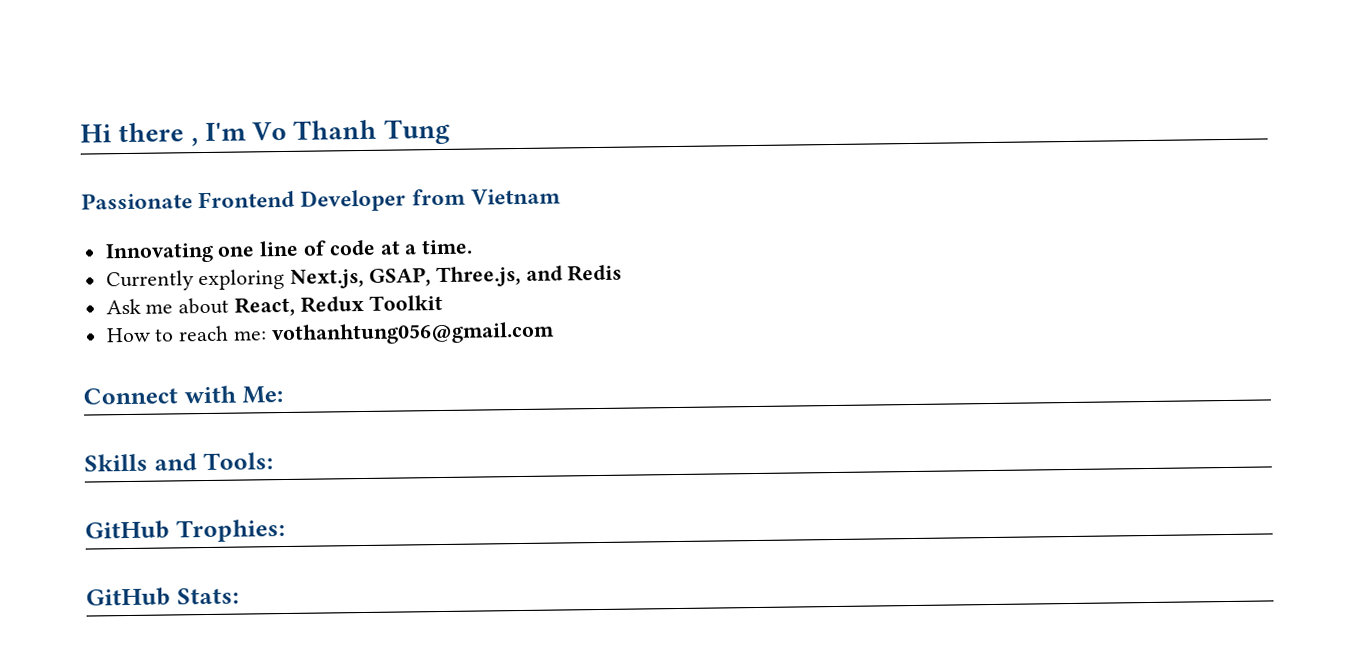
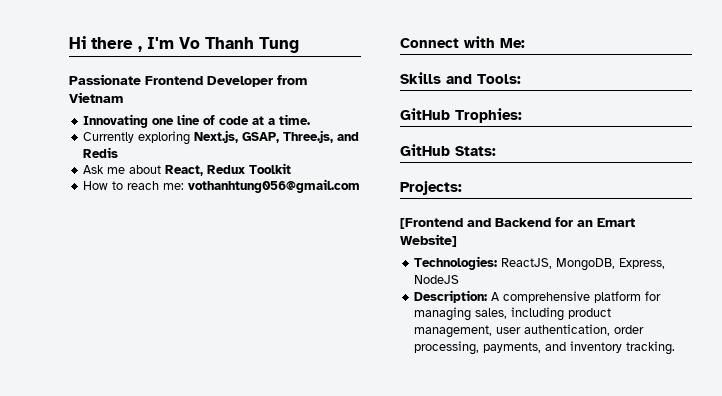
(239, 596) none -> [400,181,462,195] [400,217,635,229] [400,234,457,247] [414,256,666,271] [414,275,460,284] [414,290,662,303] [414,307,612,321] [414,324,645,338] [414,341,676,355] // Projects: // [Frontend and Backend for an Emart Website] // Technologies: ReactJS, MongoDB, Express, NodeJS // Description: A comprehensive platform for managing sales, including product management, user authentication, order processing, payments, and inventory tracking.

